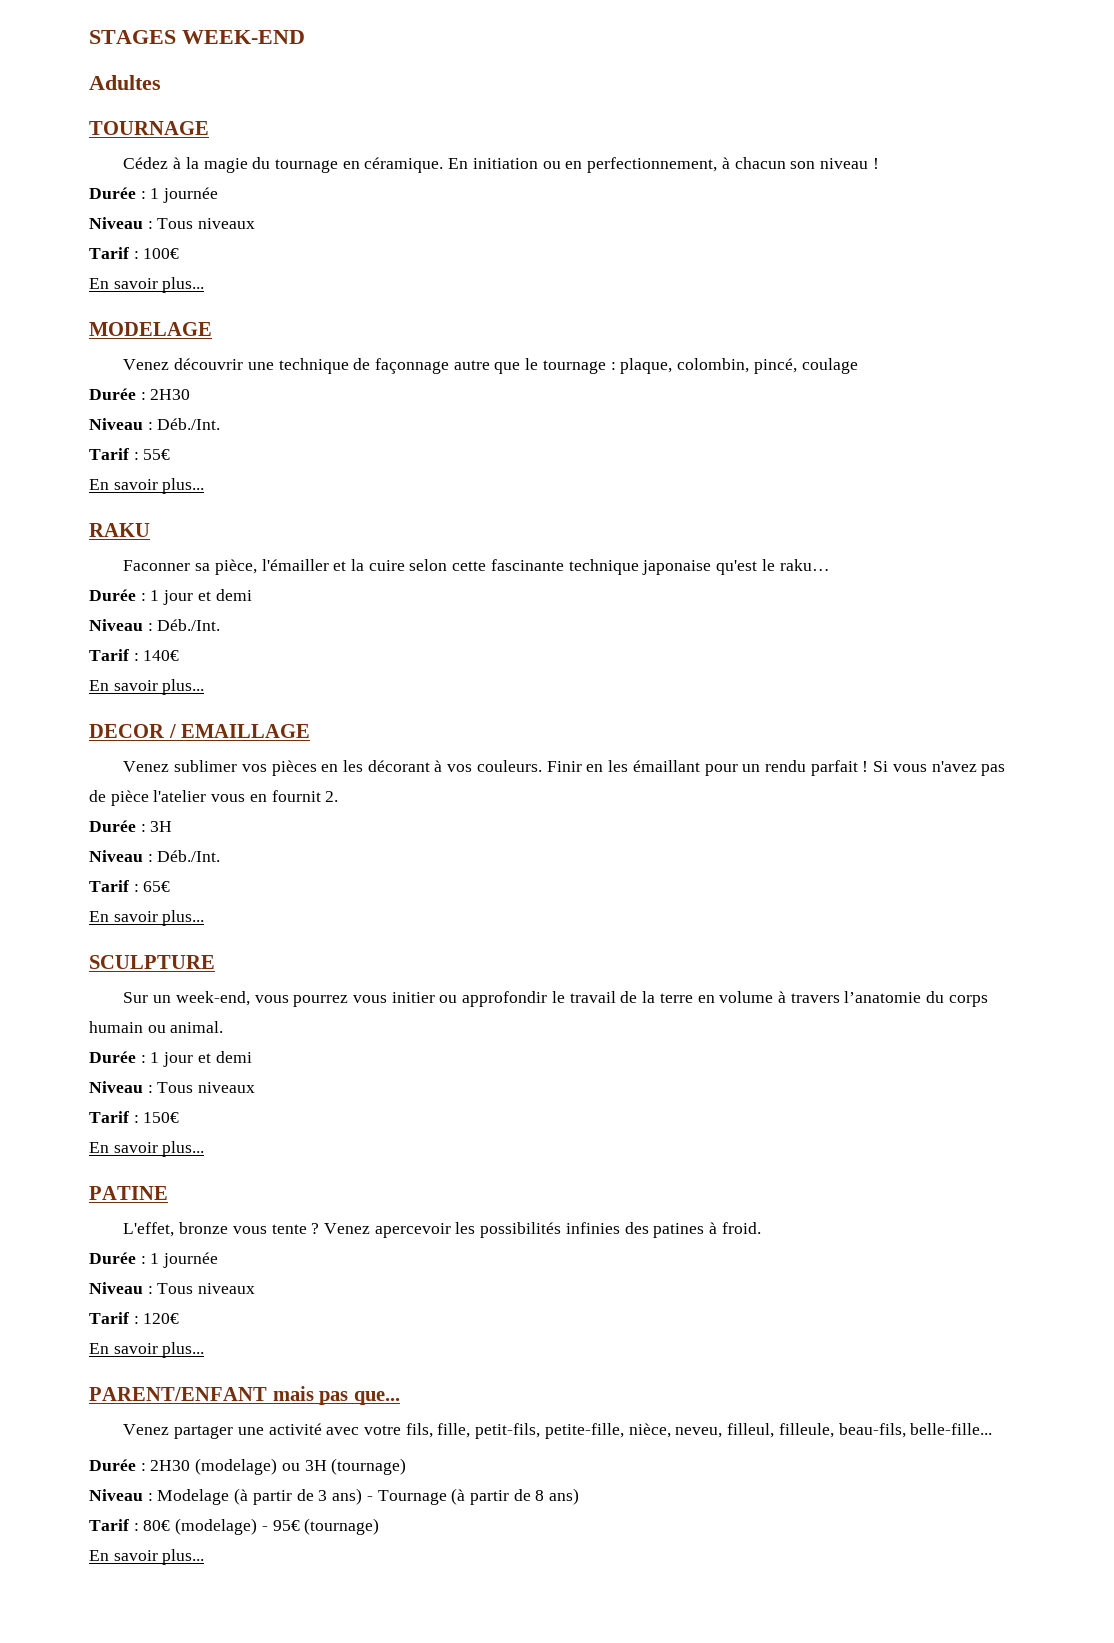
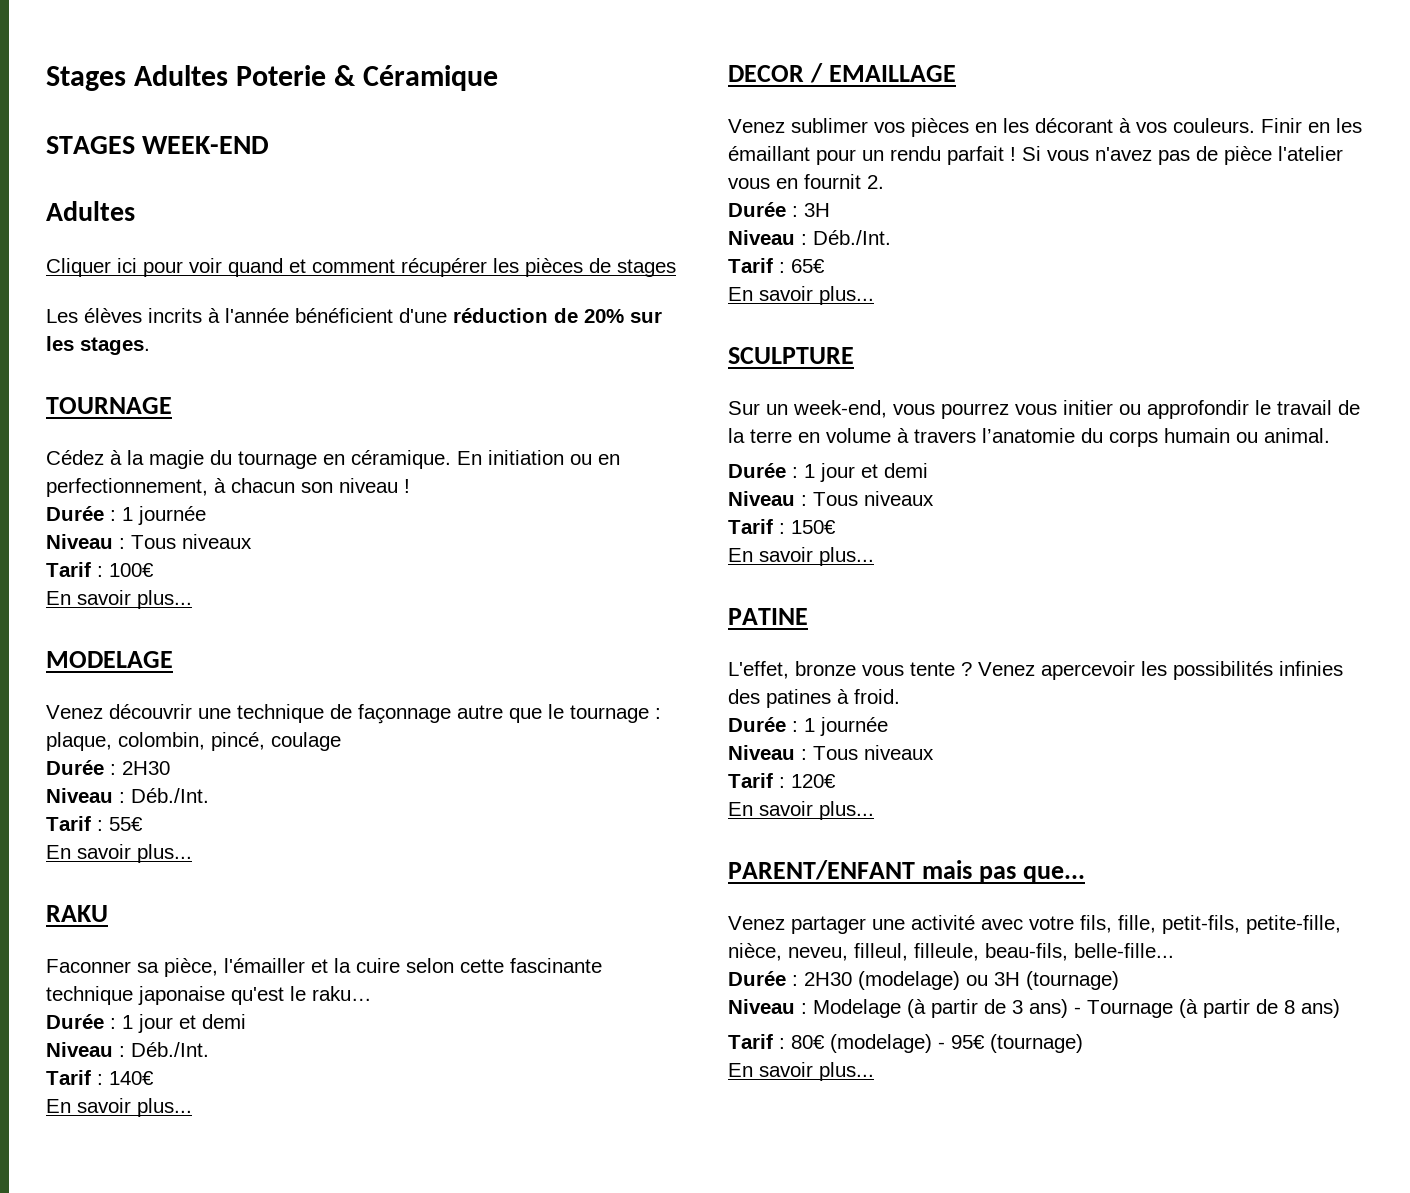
[89,30,305,44] [89,75,161,90] STAGES WEEK-END // Adultes -> [46,65,498,91] [46,136,270,154] [46,201,135,221] [46,258,676,277] [46,308,662,323] [46,336,150,355] Stages Adultes Poterie & Céramique // STAGES WEEK-END // Adultes // Cliquer ici pour voir quand et comment récupérer les pièces de stages // Les élèves incrits à l'année bénéficient d'une réduction de 20% sur les stages.

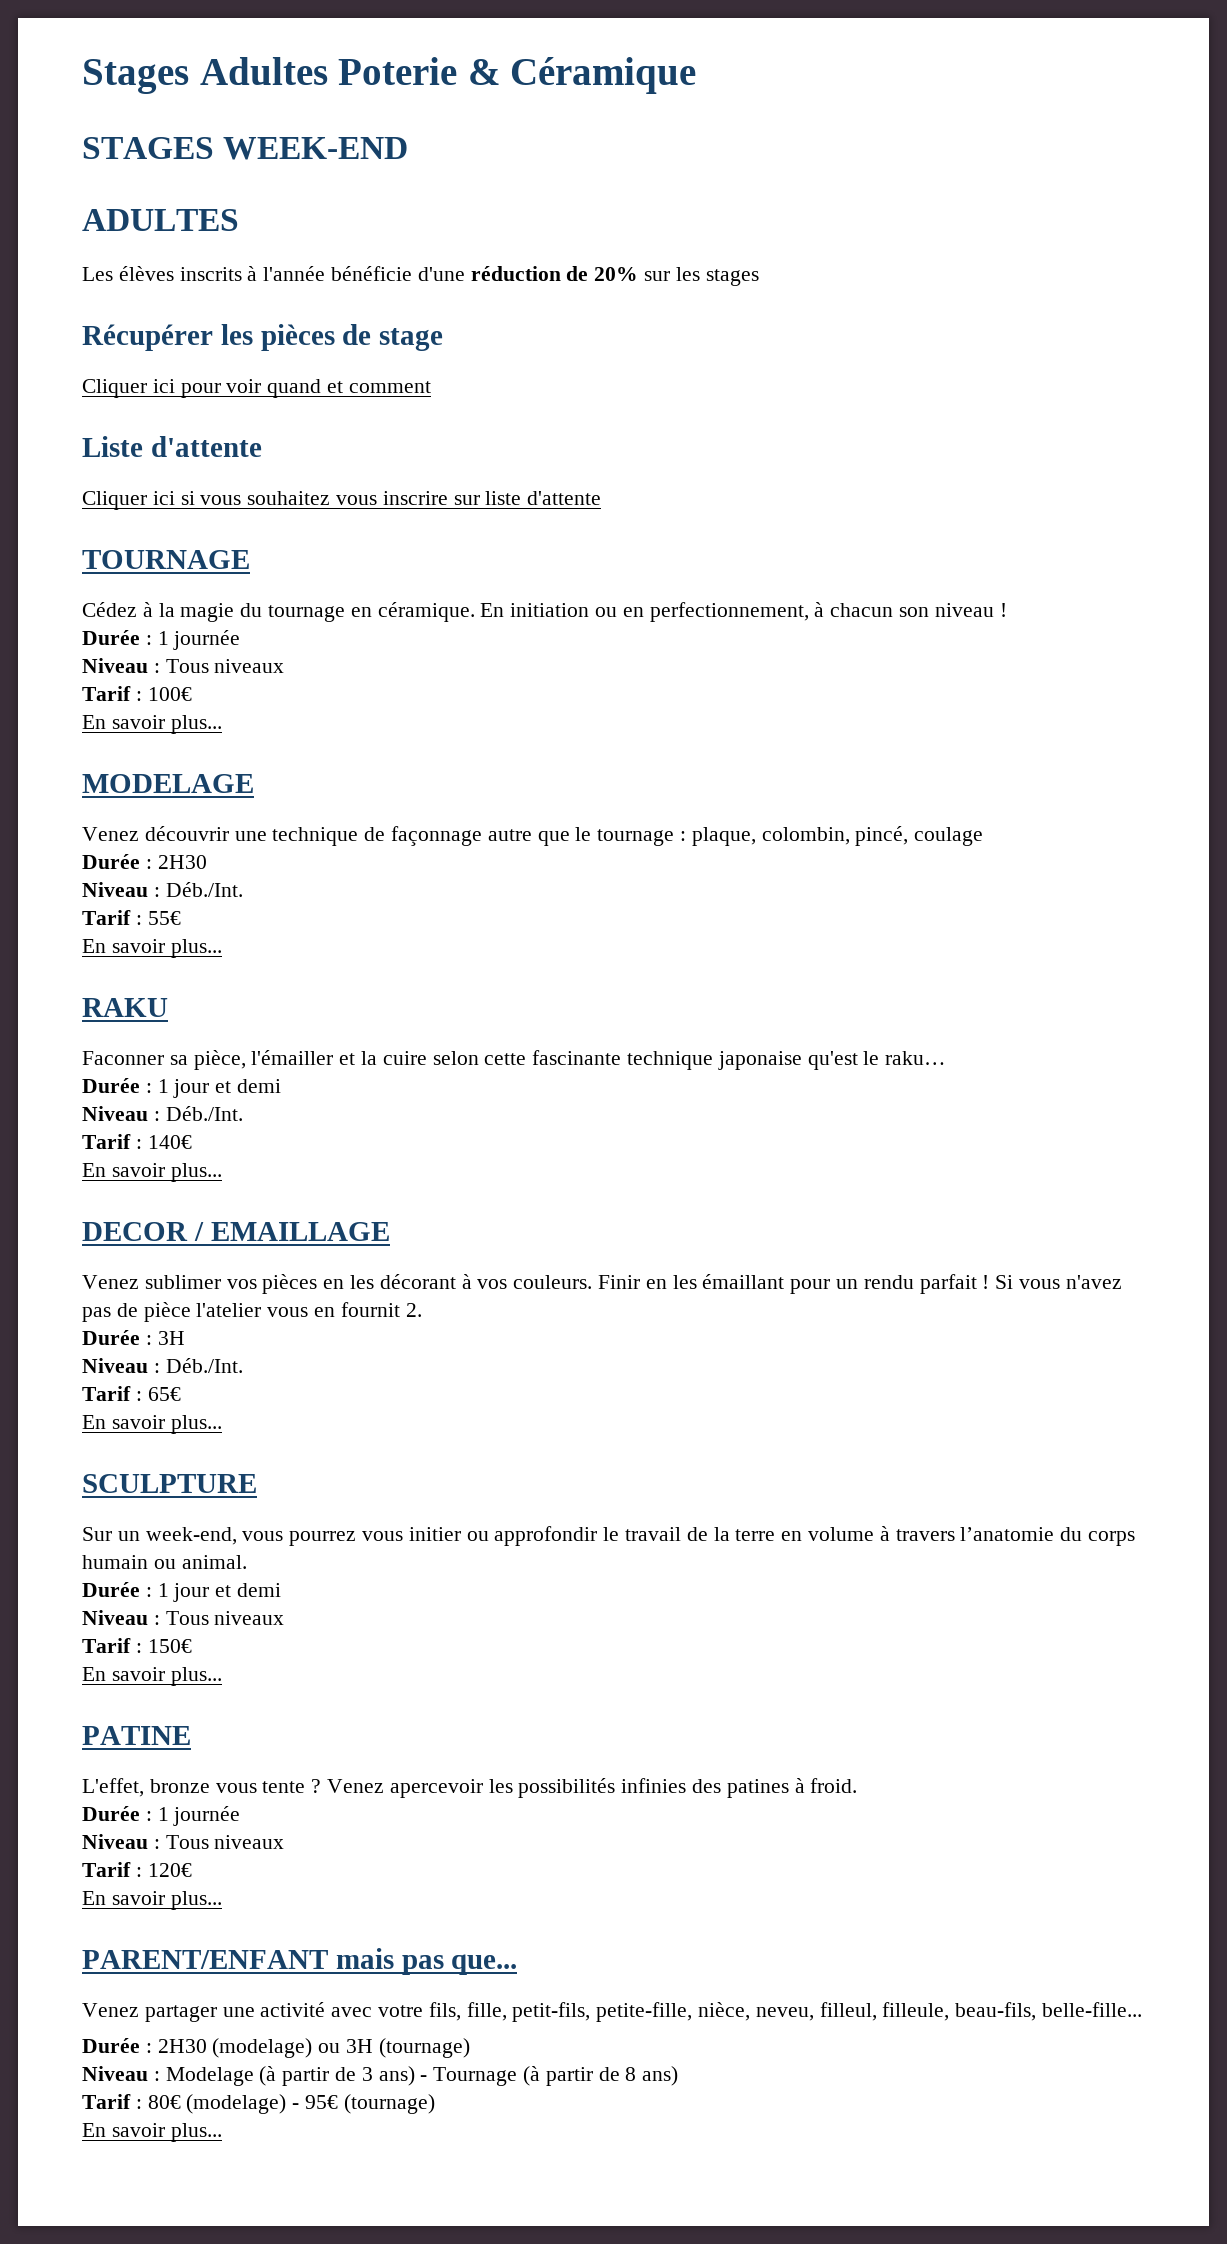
[46,201,135,221] Adultes -> [82,209,239,231] [82,266,759,286] [82,324,444,351] ADULTES // Les élèves inscrits à l'année bénéficie d'une réduction de 20% sur les stages // Récupérer les pièces de stage
[401,258,676,277] [46,308,662,323] [46,336,150,355] récupérer les pièces de stages // Les élèves incrits à l'année bénéficient d'une réduction de 20% sur les stages. -> [82,436,262,457] [82,491,602,510] // Liste d'attente // Cliquer ici si vous souhaitez vous inscrire sur liste d'attente

